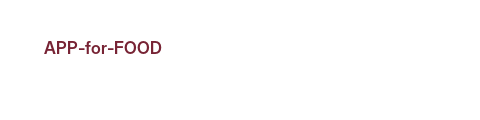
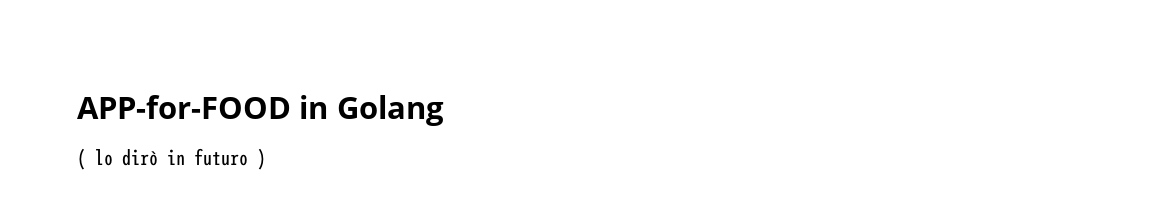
(162, 47) none -> [299,95,444,126] [77,148,266,170] in Golang // ( lo dirò in futuro )

